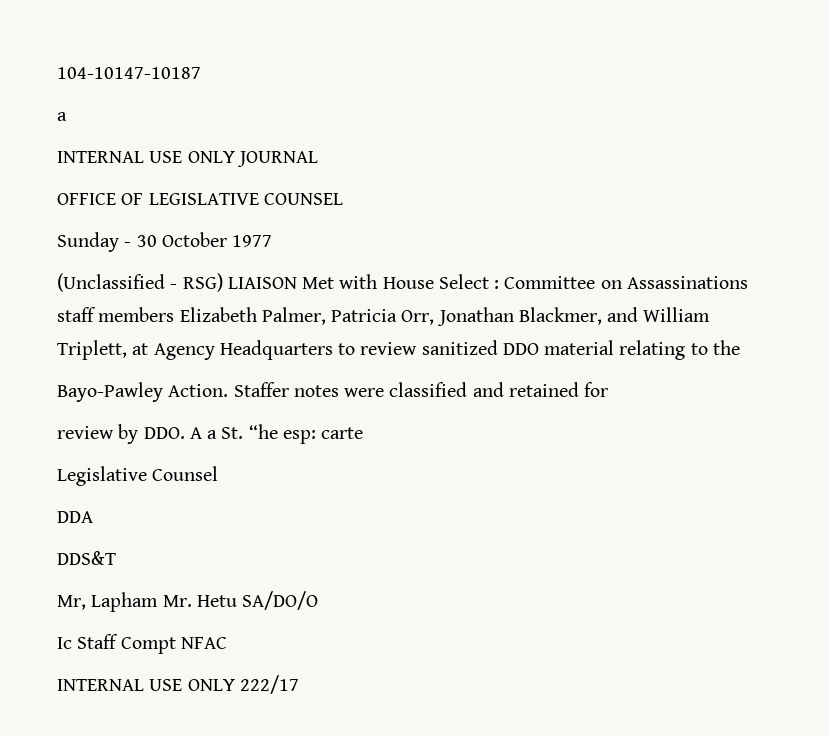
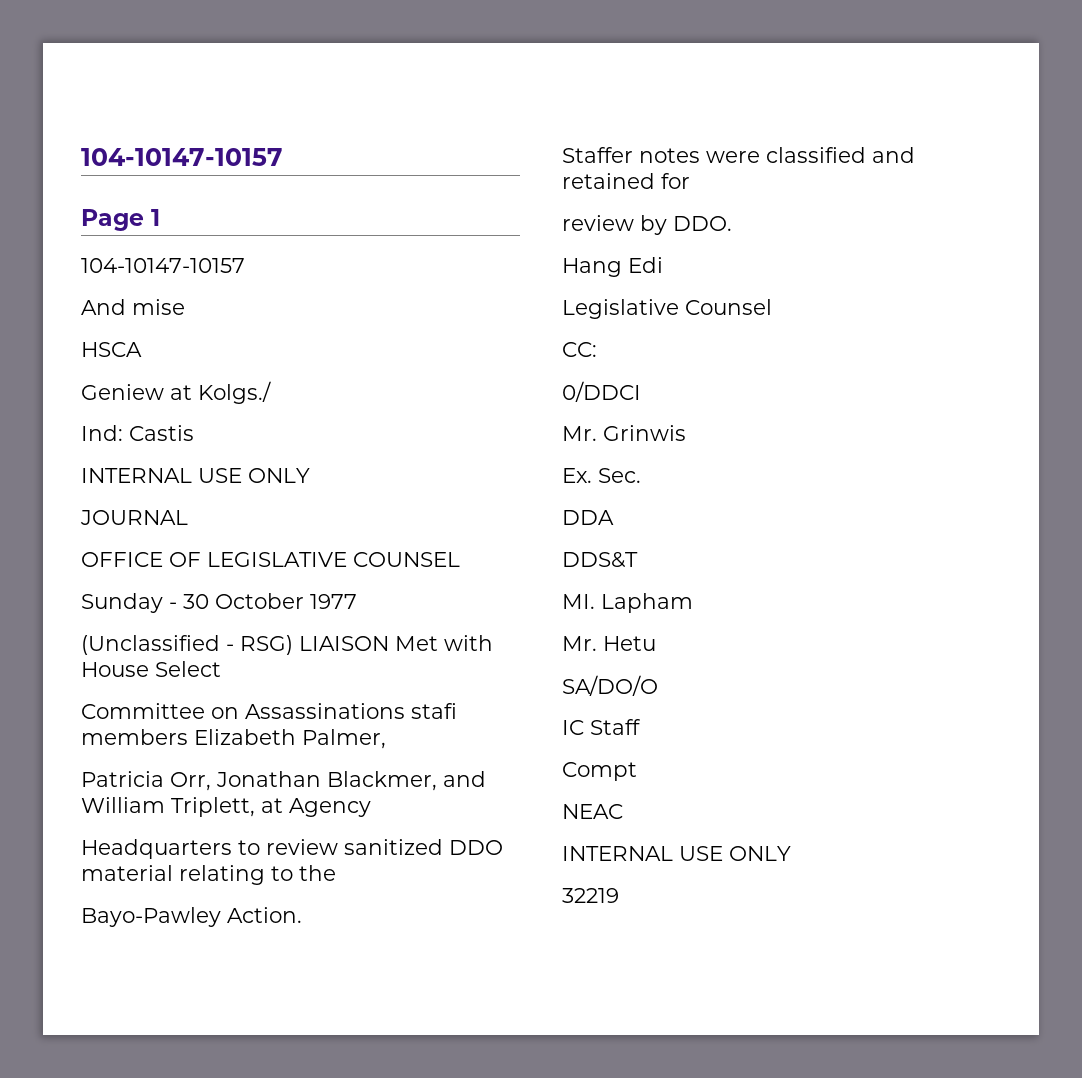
[57,67,201,79] [57,112,67,121] [57,151,235,163] 104-10147-10187 // a // INTERNAL USE ONLY -> [81,148,283,166] [81,209,160,231] [81,258,245,273] [81,299,185,315] [81,342,142,357] [81,381,271,404] [81,425,194,441] [81,468,310,483] 104-10147-10157 // Page 1 // 104-10147-10157 // And mise // HSCA // Geniew at Kolgs./ // Ind: Castis // INTERNAL USE ONLY //
[494,280,500,289] : -> (221, 669) //
[57,307,96,322] staff -> [411,703,457,719] stafi
(326, 316) none -> (386, 739) //
(215, 351) none -> (371, 807) //
(229, 390) none -> (302, 915) //
[189,424,364,444] [57,466,219,486] A a St. “he esp: carte // Legislative Counsel -> [562,257,663,277] [562,299,772,319] [562,342,597,357] [562,381,641,402] [562,425,686,441] [562,468,641,483] // Hang Edi // Legislative Counsel // CC: // 0/DDCI // Mr. Grinwis // Ex. Sec.
[57,595,86,610] Mr, -> [562,594,595,609] MI.
(159, 602) none -> (693, 603) //
(237, 601) none -> (656, 643) //
[57,637,72,649] Ic -> [562,720,584,735] IC
(119, 641) none -> (641, 727) //
[180,637,227,649] [57,675,299,694] NFAC // INTERNAL USE ONLY 222/17 -> [562,804,623,819] [562,846,791,861] [562,888,619,903] // NEAC // INTERNAL USE ONLY // 32219

